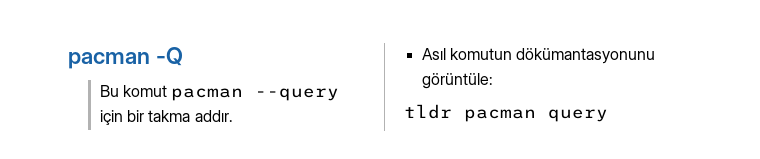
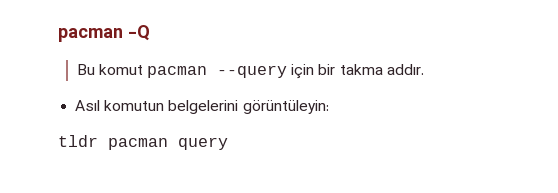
[516,48,656,64] [421,73,493,89] dökümantasyonunu görüntüle: -> [168,100,329,114] belgelerini görüntüleyin:

